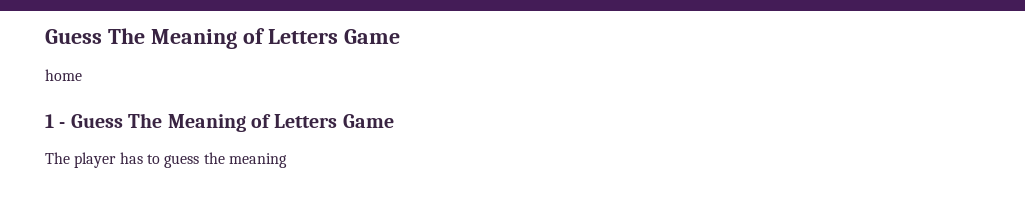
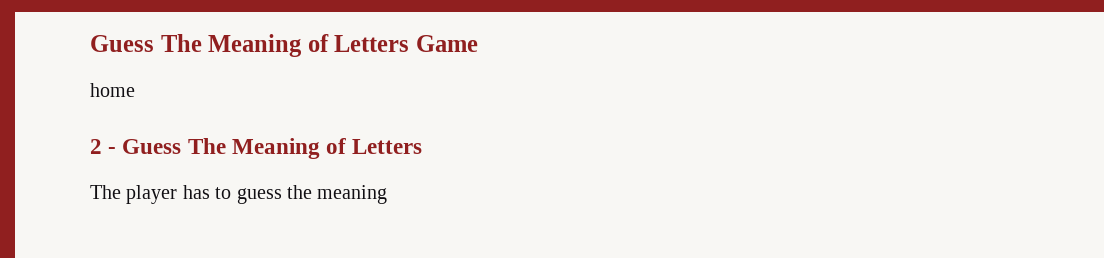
[45,114,54,128] 1 -> [90,139,102,154] 2
[342,114,394,128] Game -> (423, 146) none

